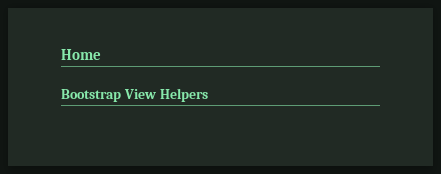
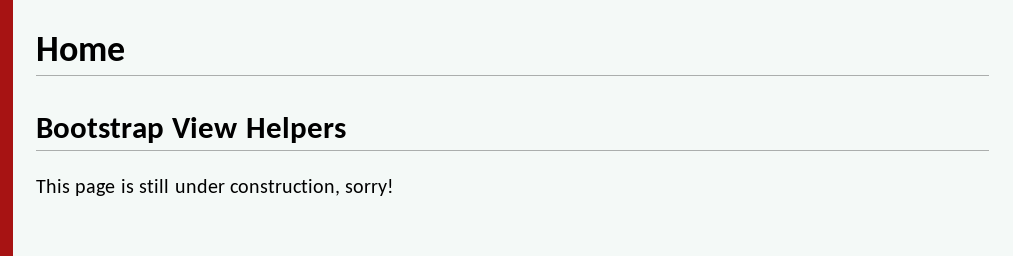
(208, 95) none -> [36,179,395,196] // This page is still under construction, sorry!

